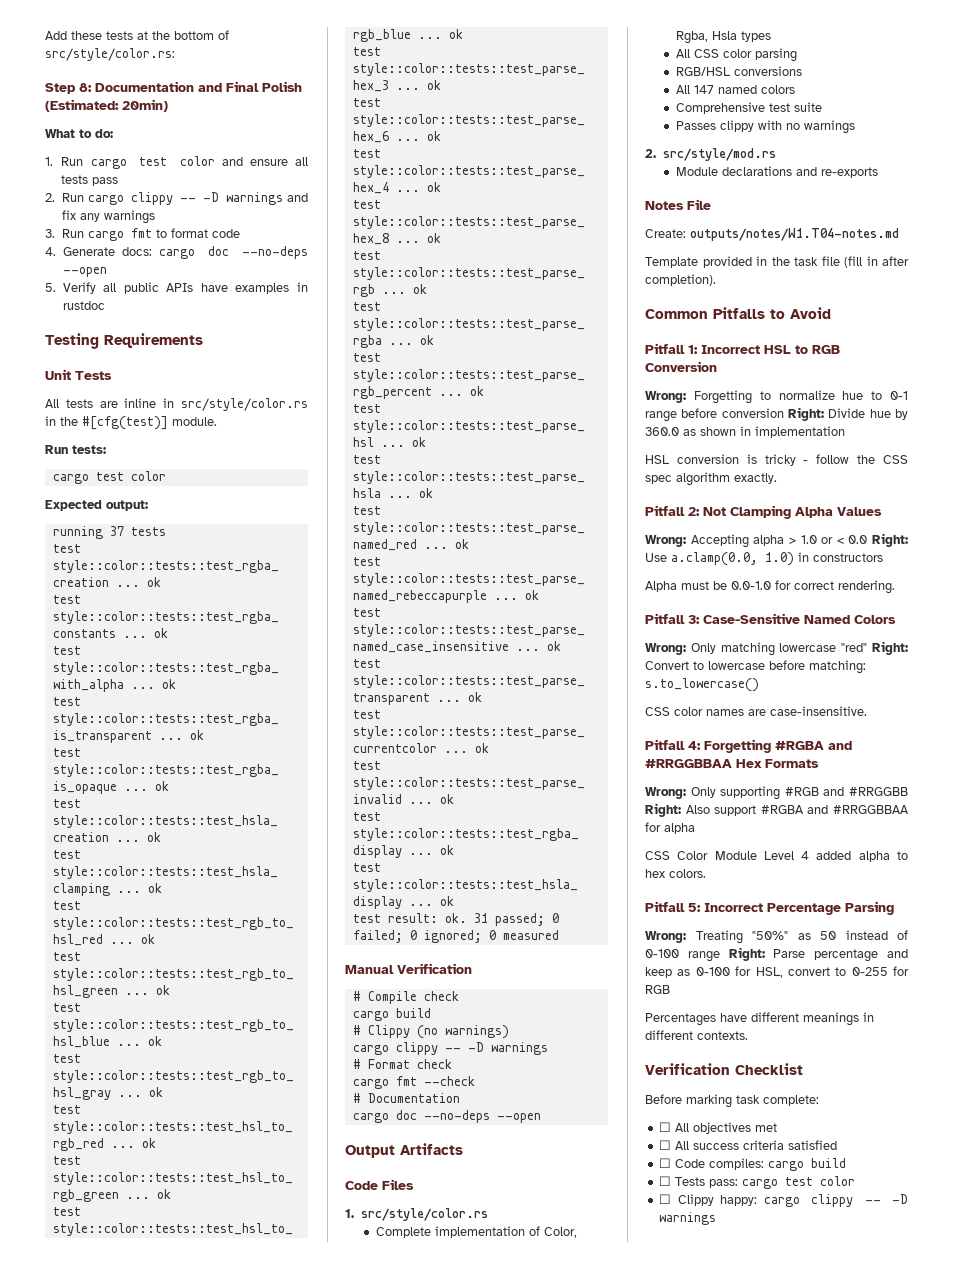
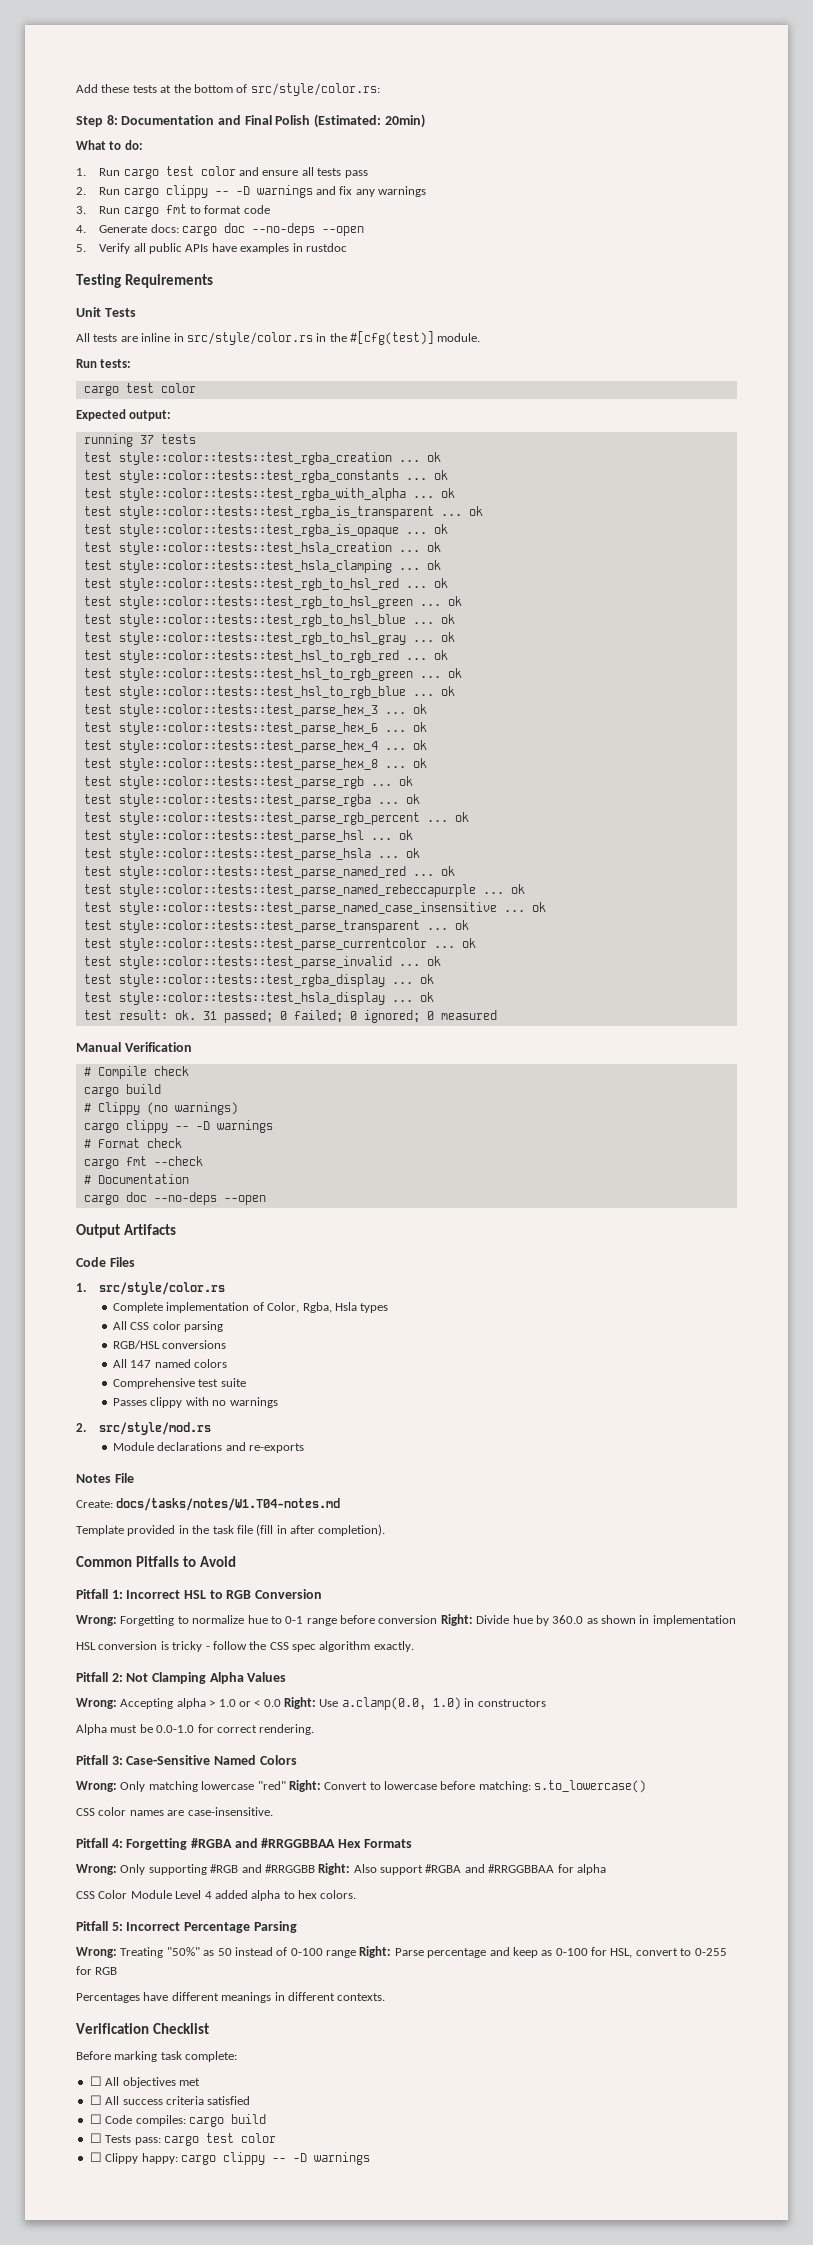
[690,228,899,241] outputs/notes/W1.T04-notes.md -> [116,1498,341,1511] docs/tasks/notes/W1.T04-notes.md

